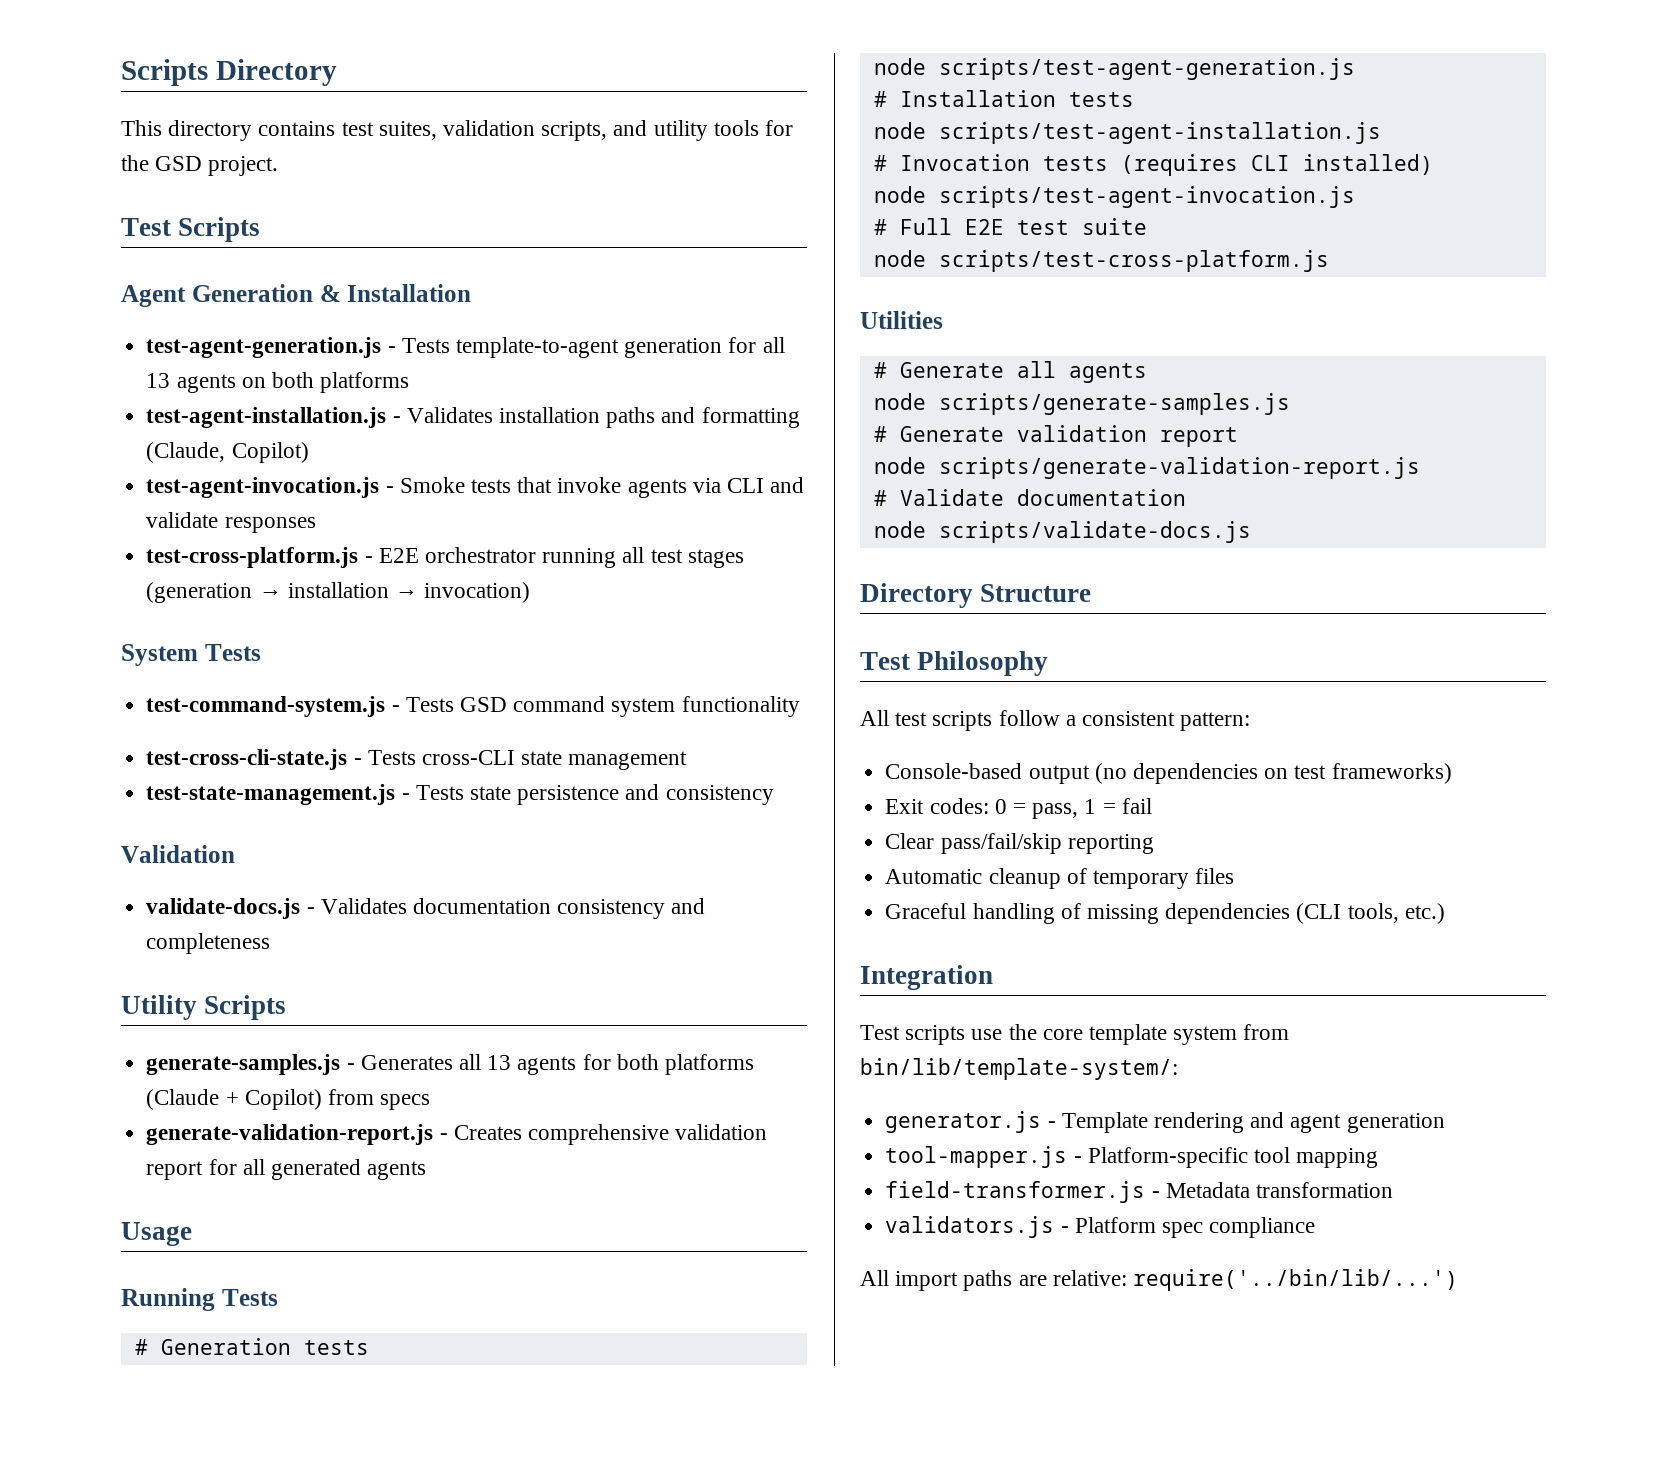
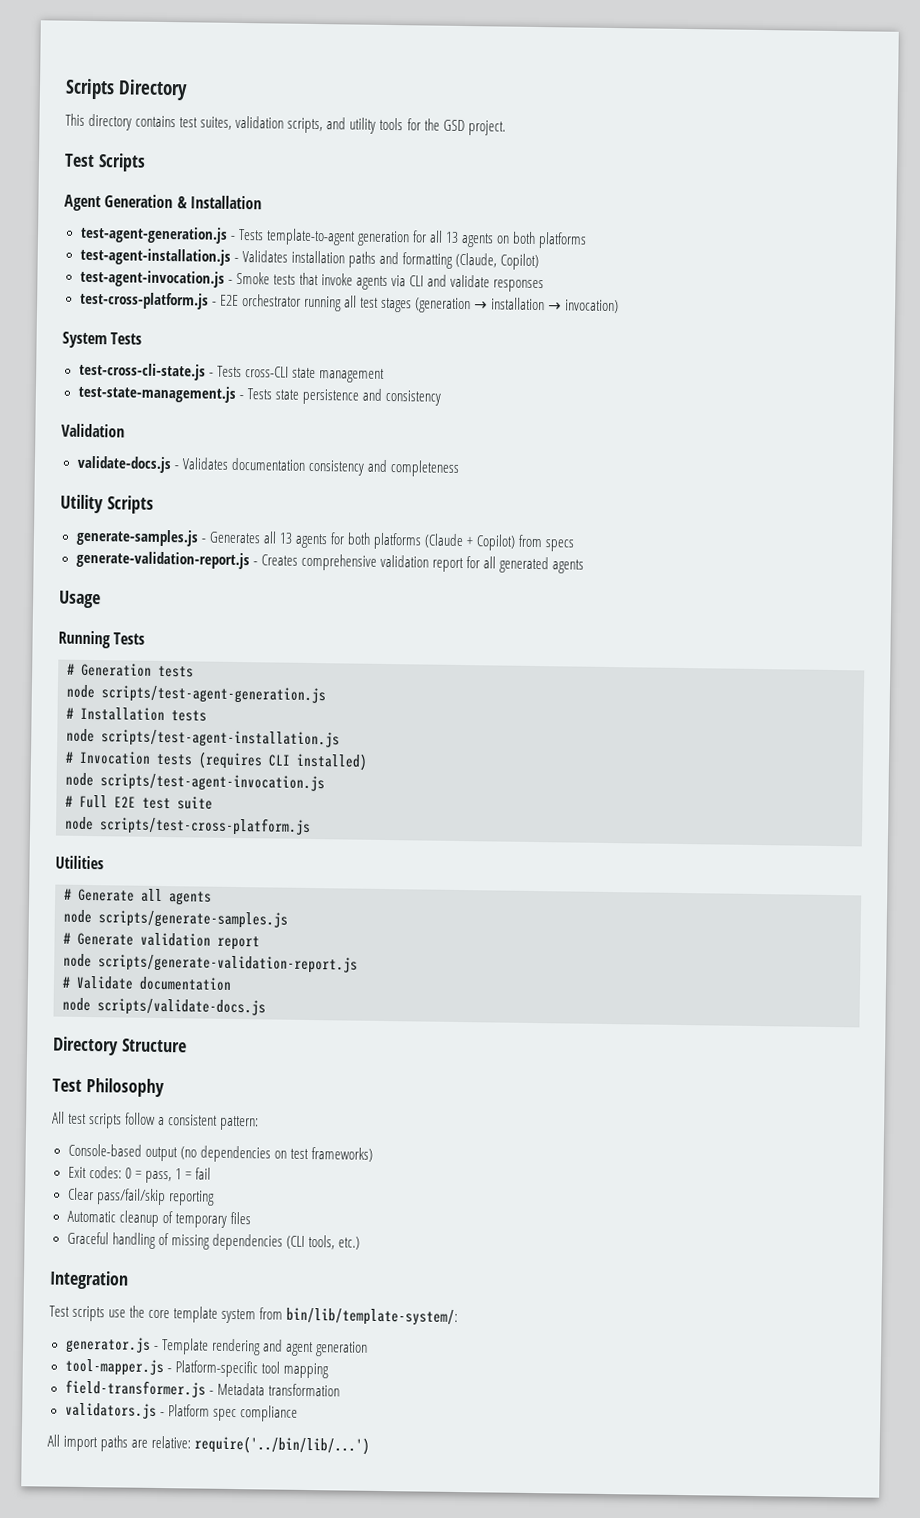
[146,696,800,717] // test-command-system.js - Tests GSD command system functionality -> (143, 338) none

